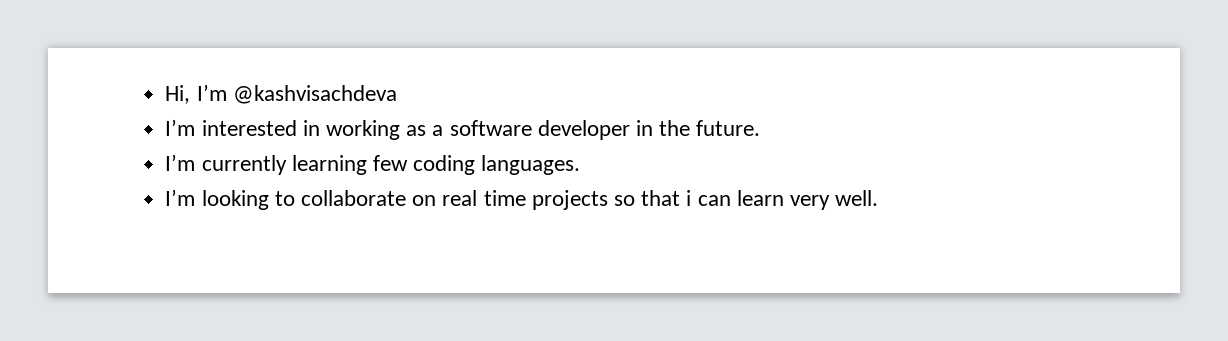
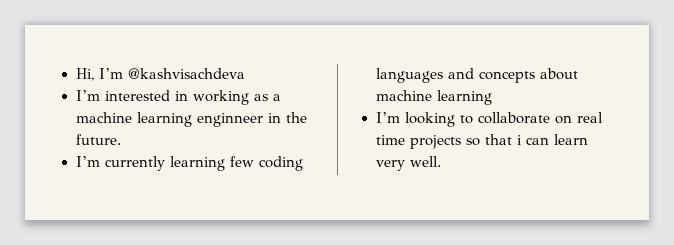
[449,120,630,140] software developer -> [75,112,263,127] machine learning enginneer
[481,155,581,175] languages. -> [375,68,578,83] [375,90,492,105] languages and concepts about machine learning

